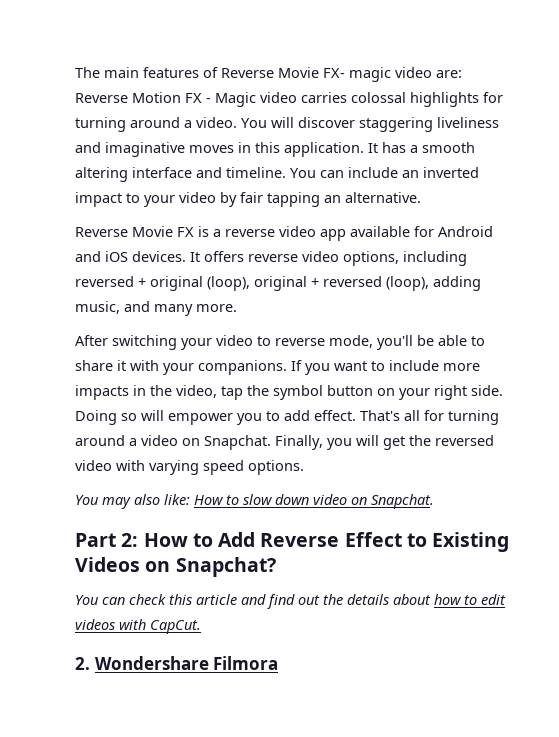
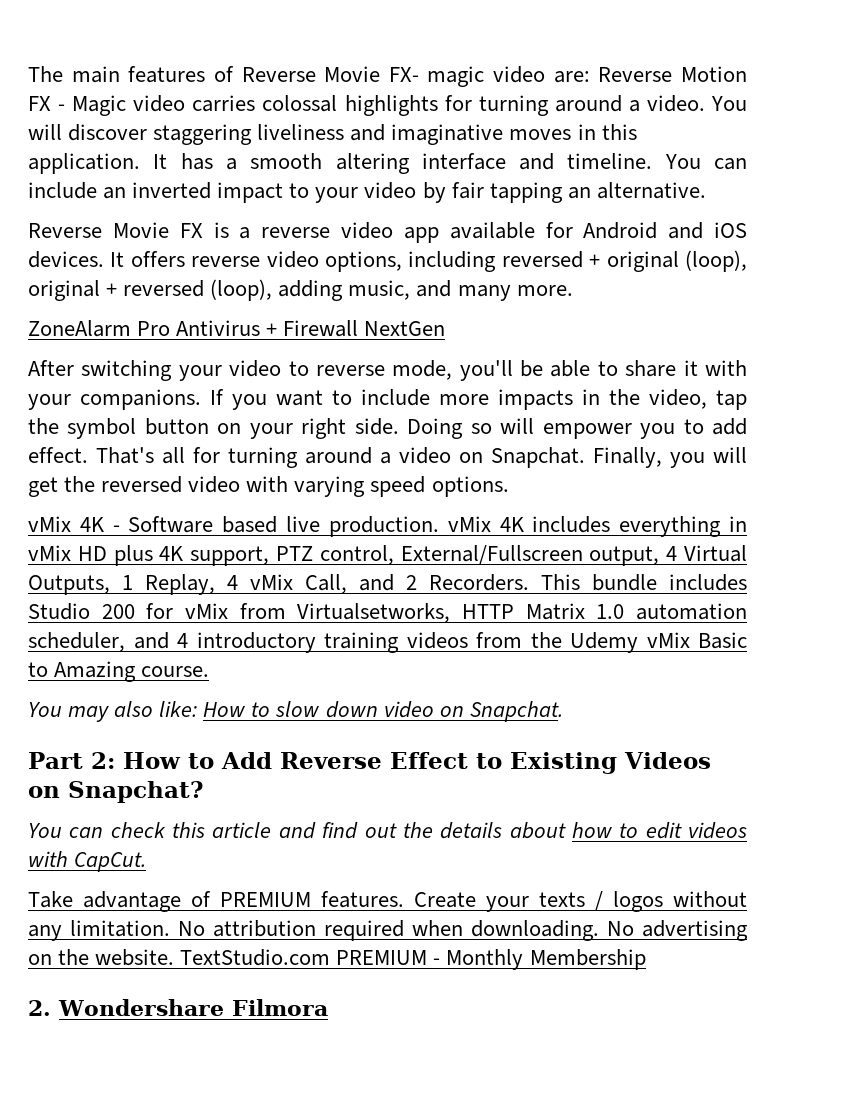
(237, 308) none -> [28,320,446,337] // ZoneAlarm Pro Antivirus + Firewall NextGen
(304, 467) none -> [28,516,747,537] [28,545,747,566] [28,574,747,595] [28,603,747,623] [28,632,747,653] [28,661,210,682] // vMix 4K - Software based live production. vMix 4K includes everything in vMix HD plus 4K support, PTZ control, External/Fullscreen output, 4 Virtual Outputs, 1 Replay, 4 vMix Call, and 2 Recorders. This bundle includes Studio 200 for vMix from Virtualsetworks, HTTP Matrix 1.0 automation scheduler, and 4 introductory training videos from the Udemy vMix Basic to Amazing course.
(201, 627) none -> [28,891,747,912] [28,920,748,941] [28,949,646,970] // Take advantage of PREMIUM features. Create your texts / logos without any limitation. No attribution required when downloading. No advertising on the website. TextStudio.com PREMIUM - Monthly Membership

